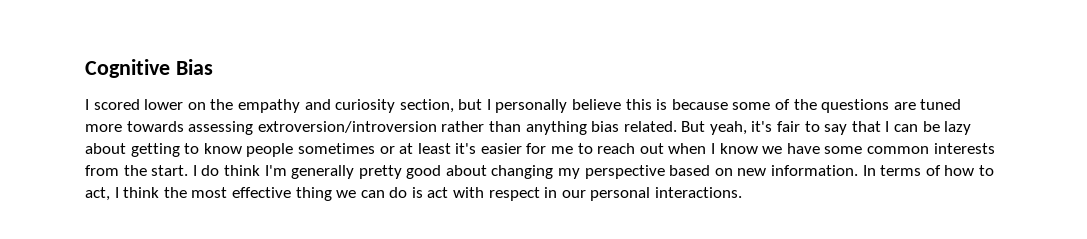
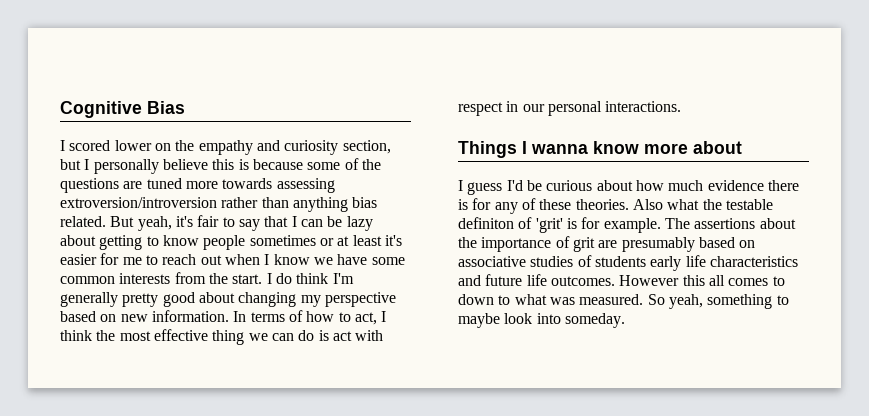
(743, 192) none -> [458,141,742,158] [458,180,799,195] [458,198,773,214] [458,217,796,233] [458,236,756,252] [458,255,798,271] [458,274,785,286] [458,294,789,309] [458,313,625,328] // Things I wanna know more about // I guess I'd be curious about how much evidence there is for any of these theories. Also what the testable definiton of 'grit' is for example. The assertions about the importance of grit are presumably based on associative studies of students early life characteristics and future life outcomes. However this all comes to down to what was measured. So yeah, something to maybe look into someday.

